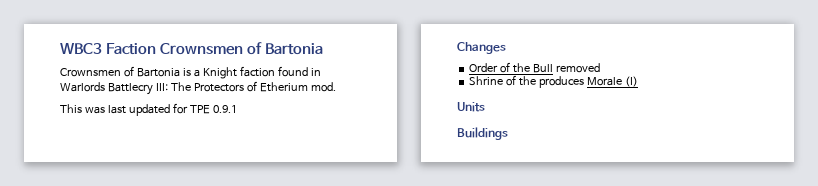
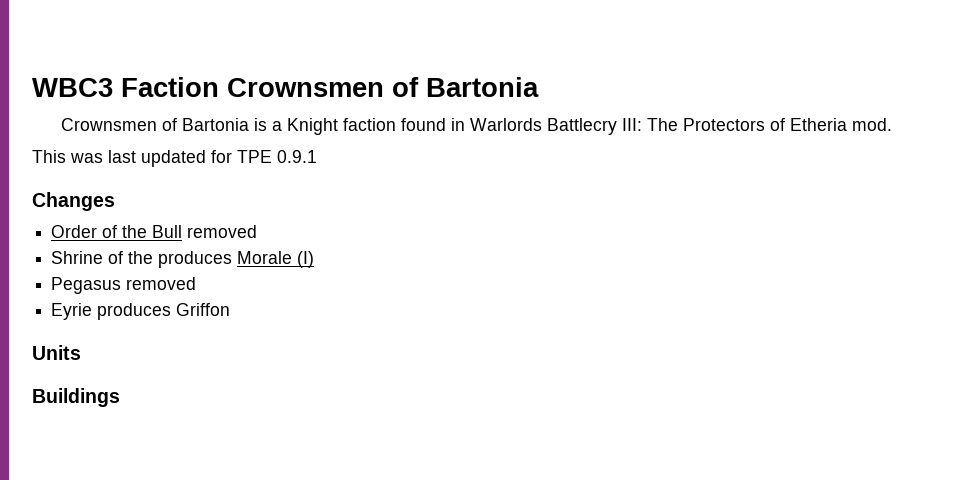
[259,82,308,92] Etherium -> [790,118,848,131] Etheria
(638, 81) none -> [51,277,197,294] [51,303,231,320] // Pegasus removed // Eyrie produces Griffon

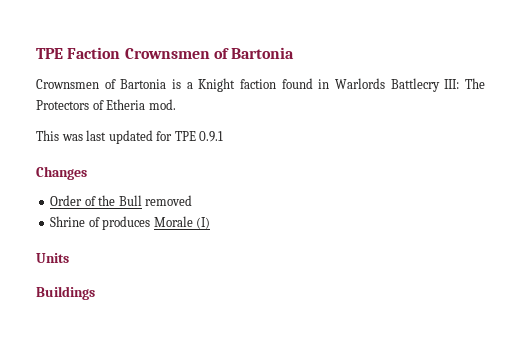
[32,78,113,97] WBC3 -> [36,48,63,59] TPE
[128,251,154,264] the -> (100, 222) none
[51,277,197,294] [51,303,231,320] // Pegasus removed // Eyrie produces Griffon -> (211, 223) none

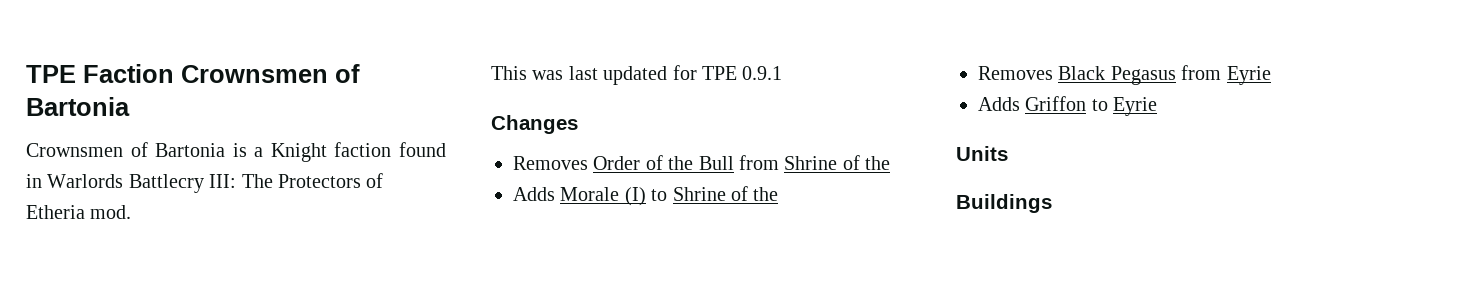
(87, 173) none -> [513,156,588,170] Removes
[145,195,193,206] [50,216,151,230] removed // Shrine of produces -> [739,155,891,170] [513,187,555,201] from Shrine of the // Adds
(211, 223) none -> [651,186,779,201] [978,65,1271,85] [978,96,1158,116] to Shrine of the // Removes Black Pegasus from Eyrie // Adds Griffon to Eyrie

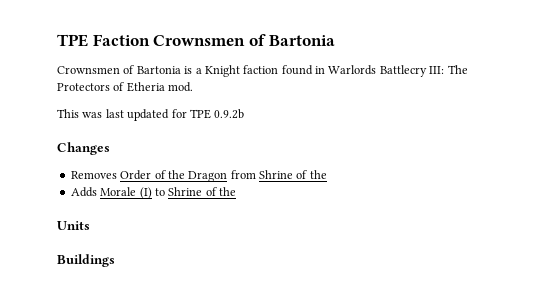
[742,66,783,80] 0.9.1 -> [214,109,245,119] 0.9.2b
[698,156,734,170] Bull -> [188,171,228,182] Dragon
[978,65,1271,85] [978,96,1158,116] // Removes Black Pegasus from Eyrie // Adds Griffon to Eyrie -> (236, 191) none

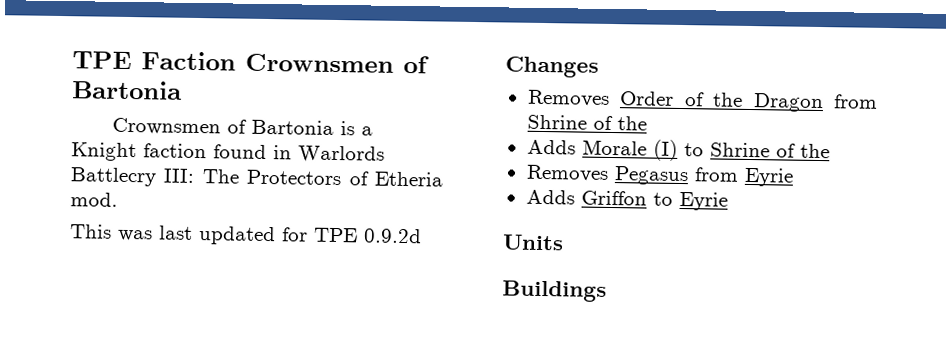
[214,109,245,119] 0.9.2b -> [363,228,422,244] 0.9.2d
(236, 191) none -> [525,164,794,187] [525,189,728,211] // Removes Pegasus from Eyrie // Adds Griffon to Eyrie

